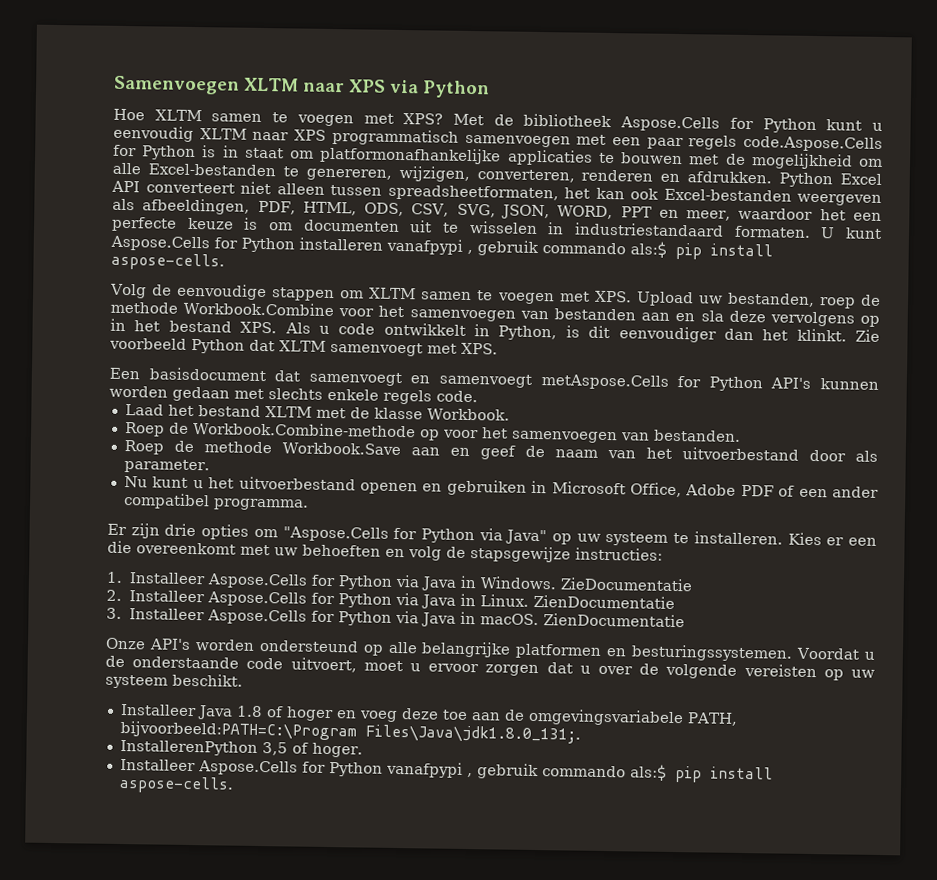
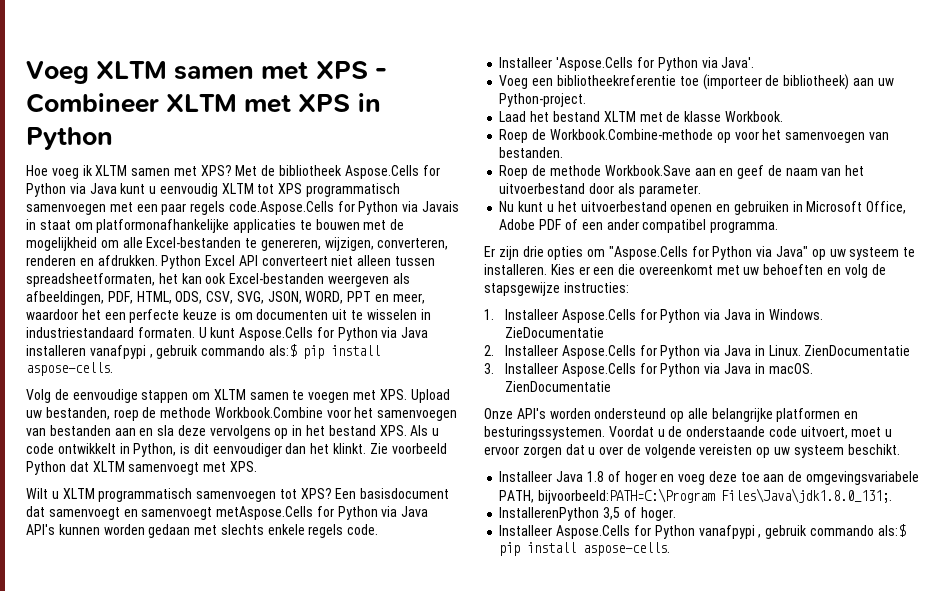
[113,75,490,99] [113,108,354,127] Samenvoegen XLTM naar XPS via Python // Hoe XLTM samen te voegen -> [26,61,387,84] [26,93,381,113] [26,127,113,150] [26,165,171,179] Voeg XLTM samen met XPS - Combineer XLTM met XPS in Python // Hoe voeg ik XLTM samen
(817, 126) none -> [69,183,117,194] via Java
[252,131,290,141] naar -> [257,184,275,194] tot
[202,145,217,158] is -> [402,201,460,212] via Javais
(295, 245) none -> [381,327,429,338] via Java
(498, 348) none -> [26,488,332,502] Wilt u XLTM programmatisch samenvoegen tot XPS?
(763, 384) none -> [381,506,429,517] via Java
(478, 396) none -> [499,57,755,71] [499,74,894,90] [499,93,587,107] // Installeer 'Aspose.Cells for Python via Java'. // Voeg een bibliotheekreferentie toe (importeer de bibliotheek) aan uw Python-project.

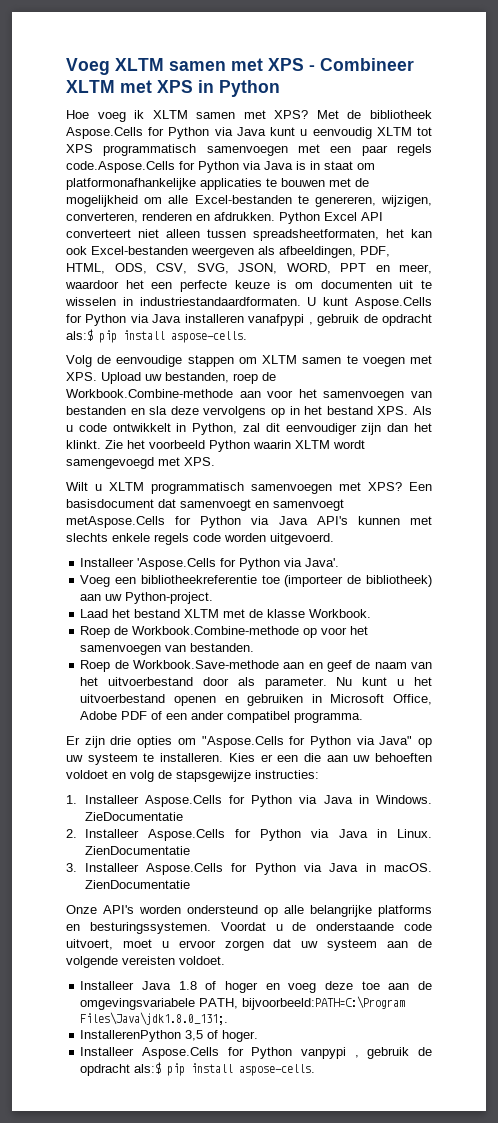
[422,201,460,212] Javais -> [264,161,306,170] Java is
[26,327,195,338] industriestandaard formaten. -> [139,297,301,306] industriestandaardformaten.
[201,345,266,356] commando -> [363,314,433,326] de opdracht
[160,407,323,418] methode Workbook.Combine -> [66,389,261,398] Workbook.Combine-methode aan
[114,428,136,436] aan -> (126, 410) none
[180,443,191,454] is -> [243,423,260,432] zal
(282, 450) none -> [361,423,382,435] zijn
(388, 448) none -> [127,440,145,449] het
[69,461,200,475] dat XLTM samenvoegt -> [253,440,365,449] [66,457,154,469] waarin XLTM wordt samengevoegd
[279,489,297,499] tot -> [339,482,361,491] met
[103,524,191,538] worden gedaan -> (400, 520) none
[347,524,379,535] code. -> [193,533,334,545] code worden uitgevoerd.
[549,165,691,176] methode Workbook.Save -> [132,660,279,669] Workbook.Save-methode
(701, 190) // -> (327, 683) none
[638,264,740,275] overeenkomt met -> [326,755,348,762] aan
(824, 269) none -> [66,770,108,779] voldoet
[776,408,841,422] platformen -> [378,905,432,917] platforms
[588,444,900,458] u over de volgende vereisten op uw systeem beschikt. -> [301,939,433,951] [66,956,225,968] uw systeem aan de volgende vereisten voldoet.
[698,525,874,539] vanafpypi , gebruik commando -> [300,1047,432,1059] [80,1064,131,1076] vanpypi , gebruik de opdracht

